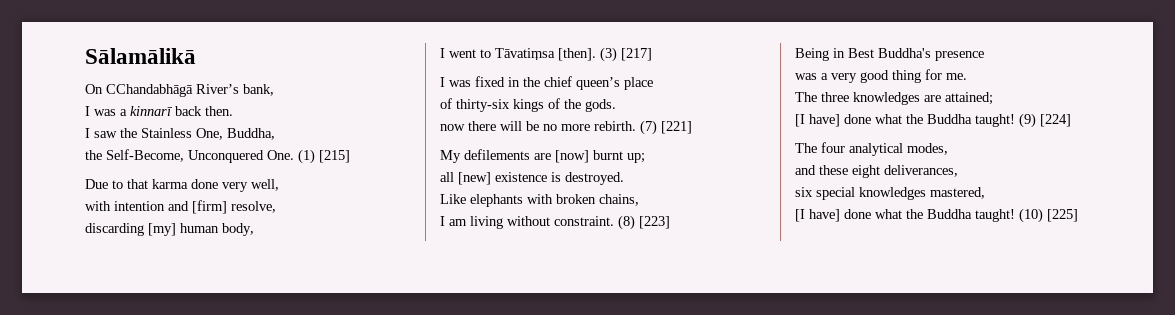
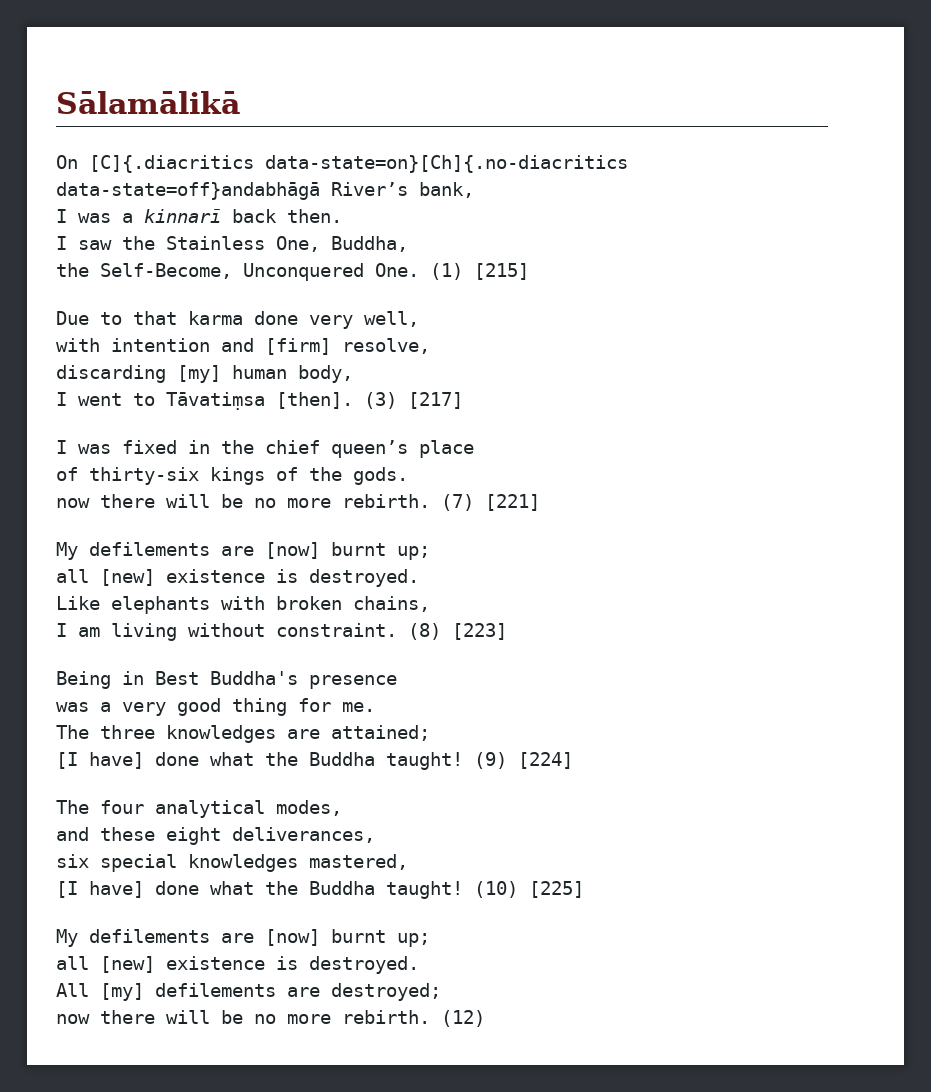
[106,84,193,97] CChandabhāgā -> [89,155,628,173] [56,182,320,200] [C]{.diacritics data-state=on}[Ch]{.no-diacritics data-state=off}andabhāgā
(1078, 215) none -> [56,929,430,947] [56,956,419,974] [56,983,441,1001] [56,1010,485,1027] // My defilements are [now] burnt up; // all [new] existence is destroyed. // All [my] defilements are destroyed; // now there will be no more rebirth. (12)

